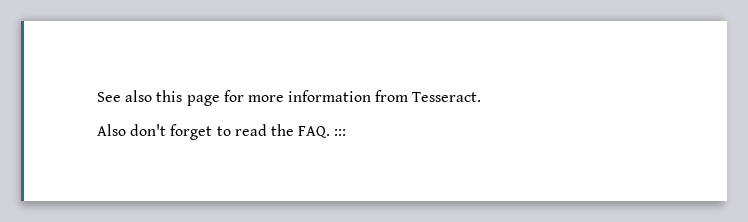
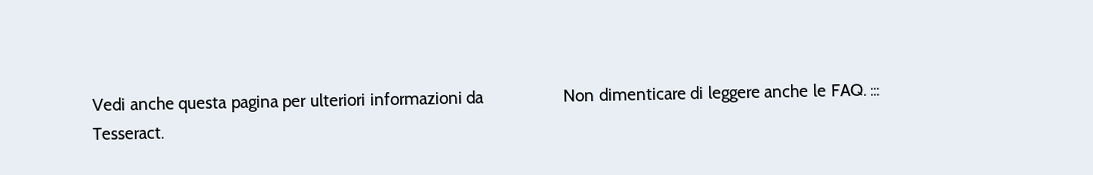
[97,90,482,106] [97,124,294,140] See also this page for more information from Tesseract. // Also don't forget to read the -> [92,90,486,114] [92,126,164,140] [563,83,827,103] Vedi anche questa pagina per ulteriori informazioni da Tesseract. // Non dimenticare di leggere anche le

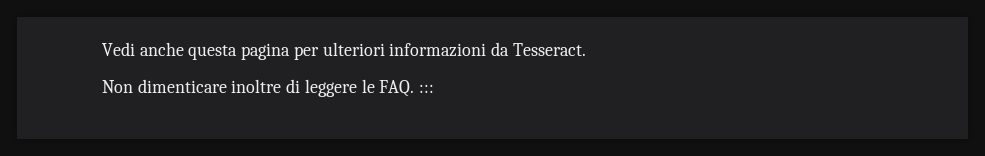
(687, 93) none -> [231,79,282,93] inoltre
[763,83,810,98] anche -> (357, 88) none

